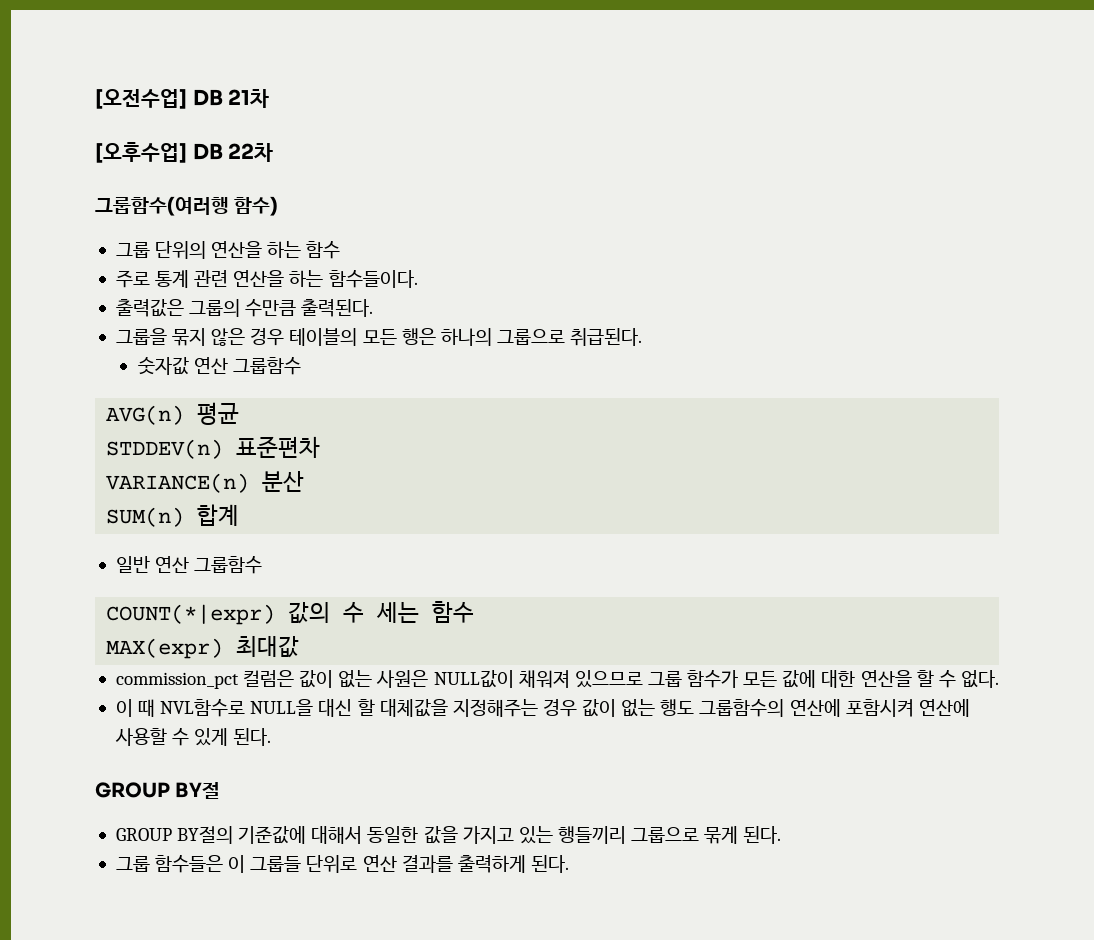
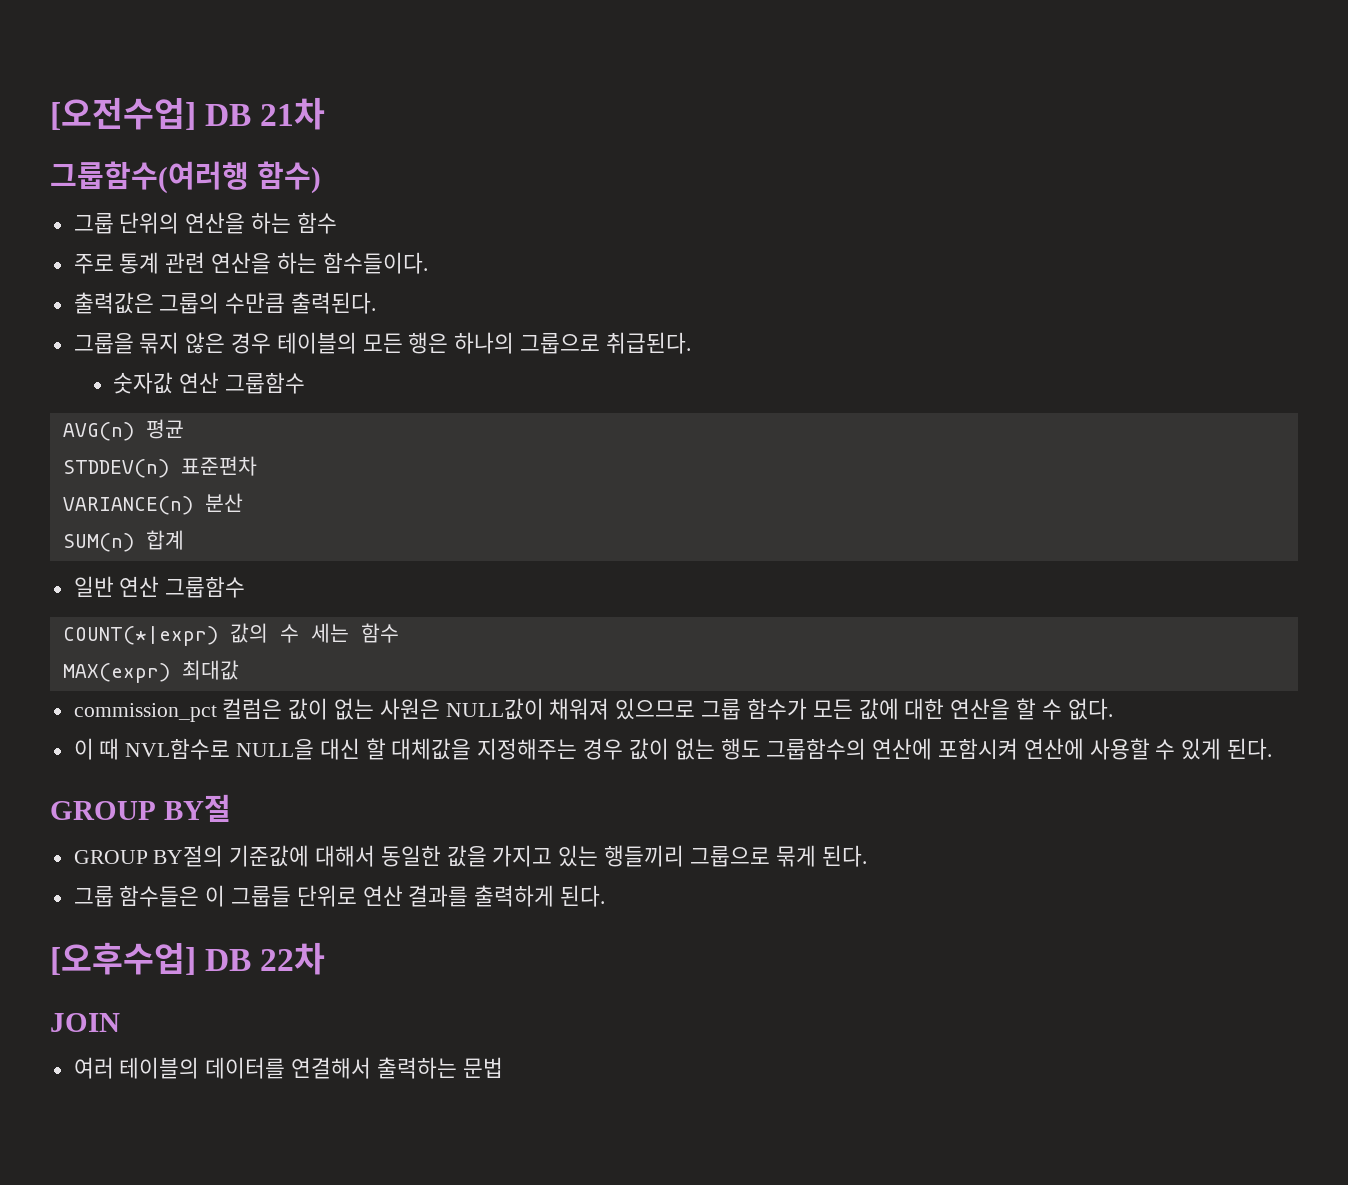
[95,142,274,163] // [오후수업] DB 22차 -> (326, 113) none
(569, 864) none -> [50,942,326,975] [50,1013,120,1032] [73,1057,503,1079] // [오후수업] DB 22차 // JOIN // 여러 테이블의 데이터를 연결해서 출력하는 문법

